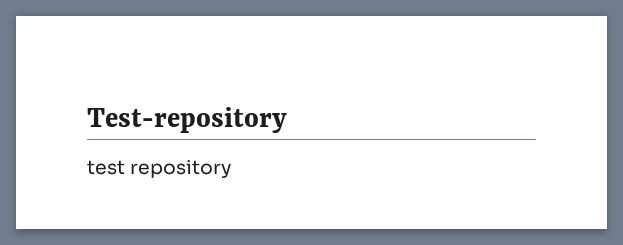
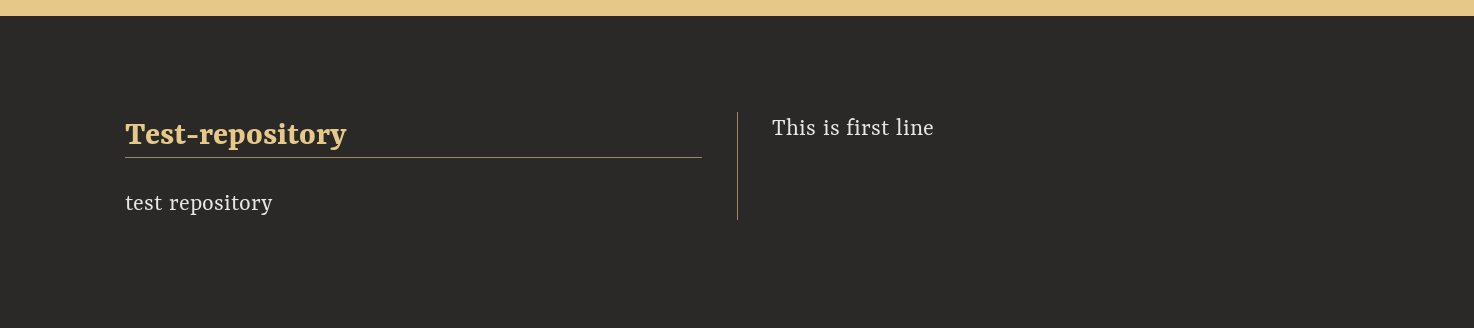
(232, 168) none -> [772,118,934,135] // This is first line

